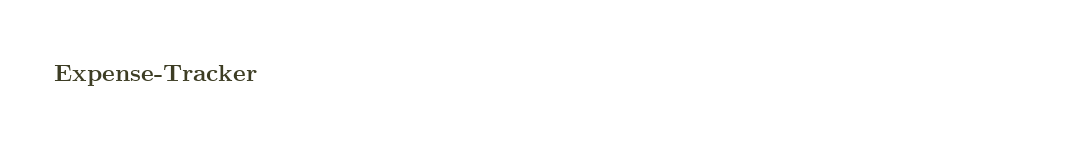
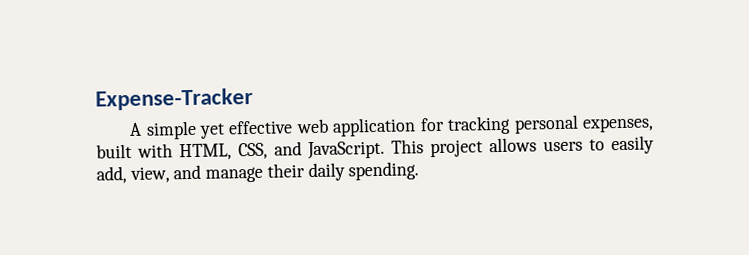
(257, 75) none -> [129,114,654,140] [96,135,654,161] [96,161,420,184] // A simple yet effective web application for tracking personal expenses, built with HTML, CSS, and JavaScript. This project allows users to easily add, view, and manage their daily spending.

